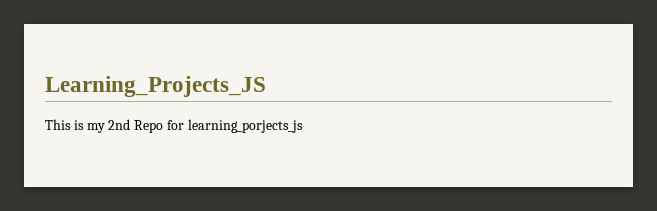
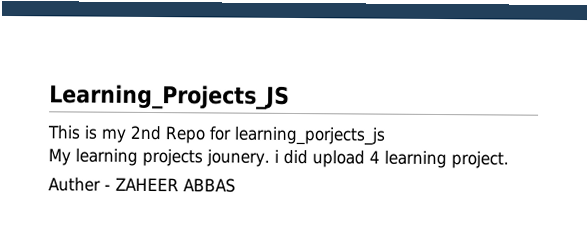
(303, 126) none -> [48,148,509,169] [48,177,236,193] // My learning projects jounery. i did upload 4 learning project. // Auther - ZAHEER ABBAS

